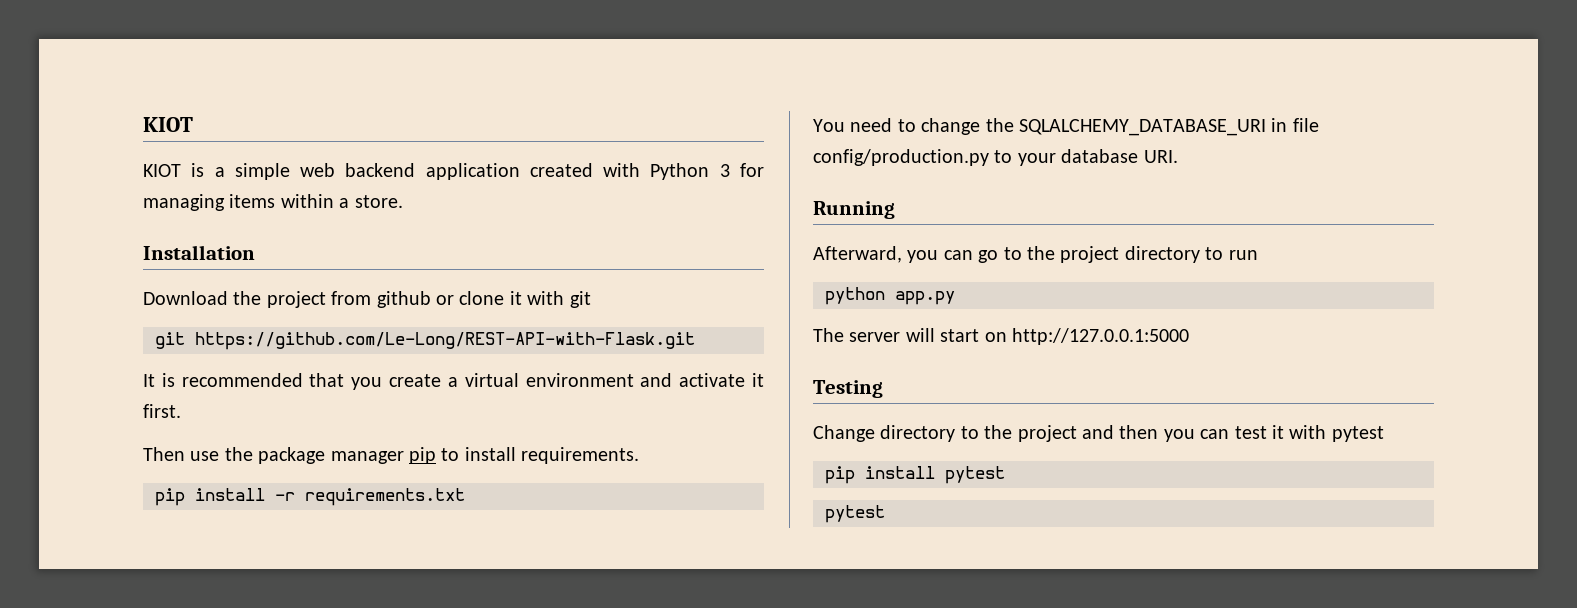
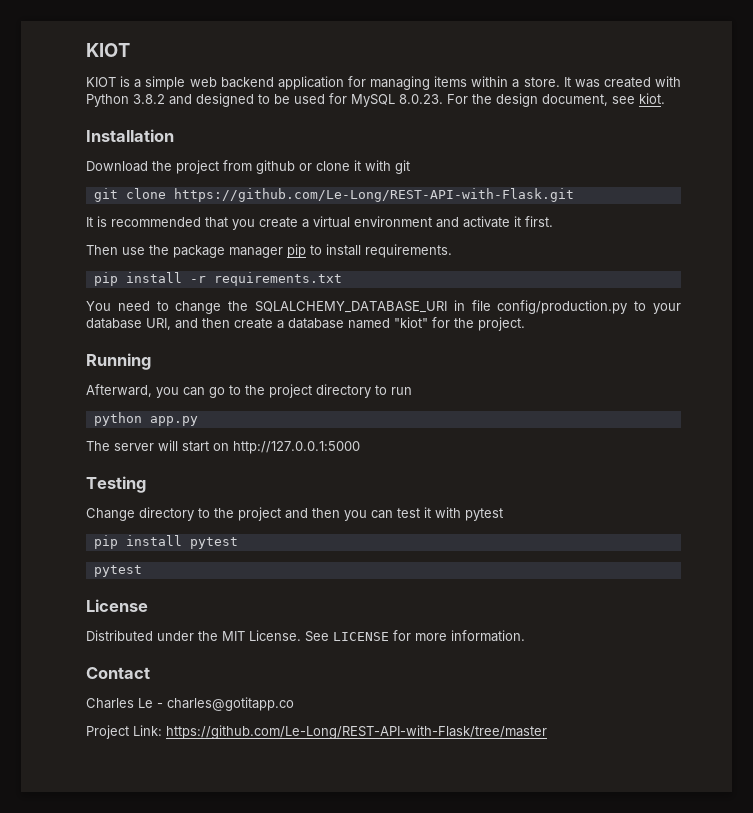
[529,163,730,180] created with Python 3 -> (344, 83) none
(403, 201) none -> [563,76,681,88] [86,93,665,107] It was created with Python 3.8.2 and designed to be used for MySQL 8.0.23. For the design document, see kiot.
(185, 340) none -> [125,188,166,199] clone
[1143,150,1178,163] URI. -> [146,317,525,331] URI, and then create a database named "kiot" for the project.
(885, 514) none -> [86,599,148,612] [86,630,525,642] [86,667,150,679] [86,697,294,711] [86,725,547,739] // License // Distributed under the MIT License. See LICENSE for more information. // Contact // Charles Le - charles@gotitapp.co // Project Link: https://github.com/Le-Long/REST-API-with-Flask/tree/master

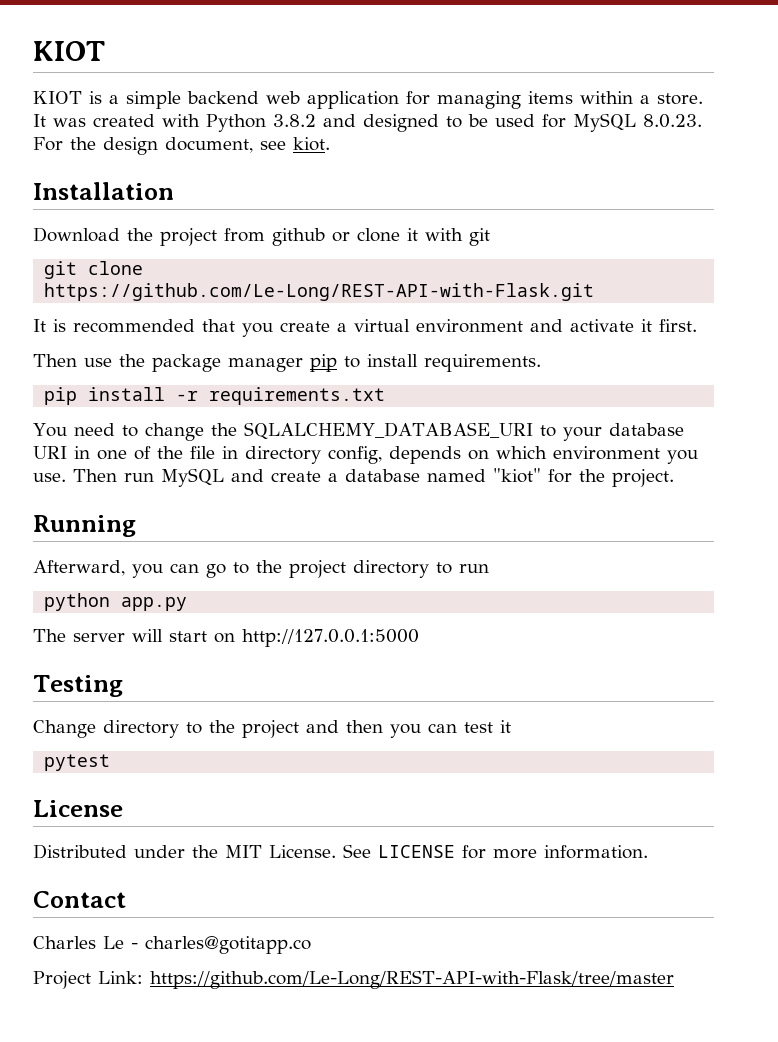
[189,77,274,88] web backend -> [187,91,300,104] backend web
[453,300,681,314] [86,318,230,330] in file config/production.py to your database URI, and then -> [539,423,684,441] [33,446,698,464] [33,468,264,487] to your database URI in one of the file in directory config, depends on which environment you use. Then run MySQL and
[435,507,503,521] [93,535,238,549] with pytest // pip install pytest -> (511, 726) none

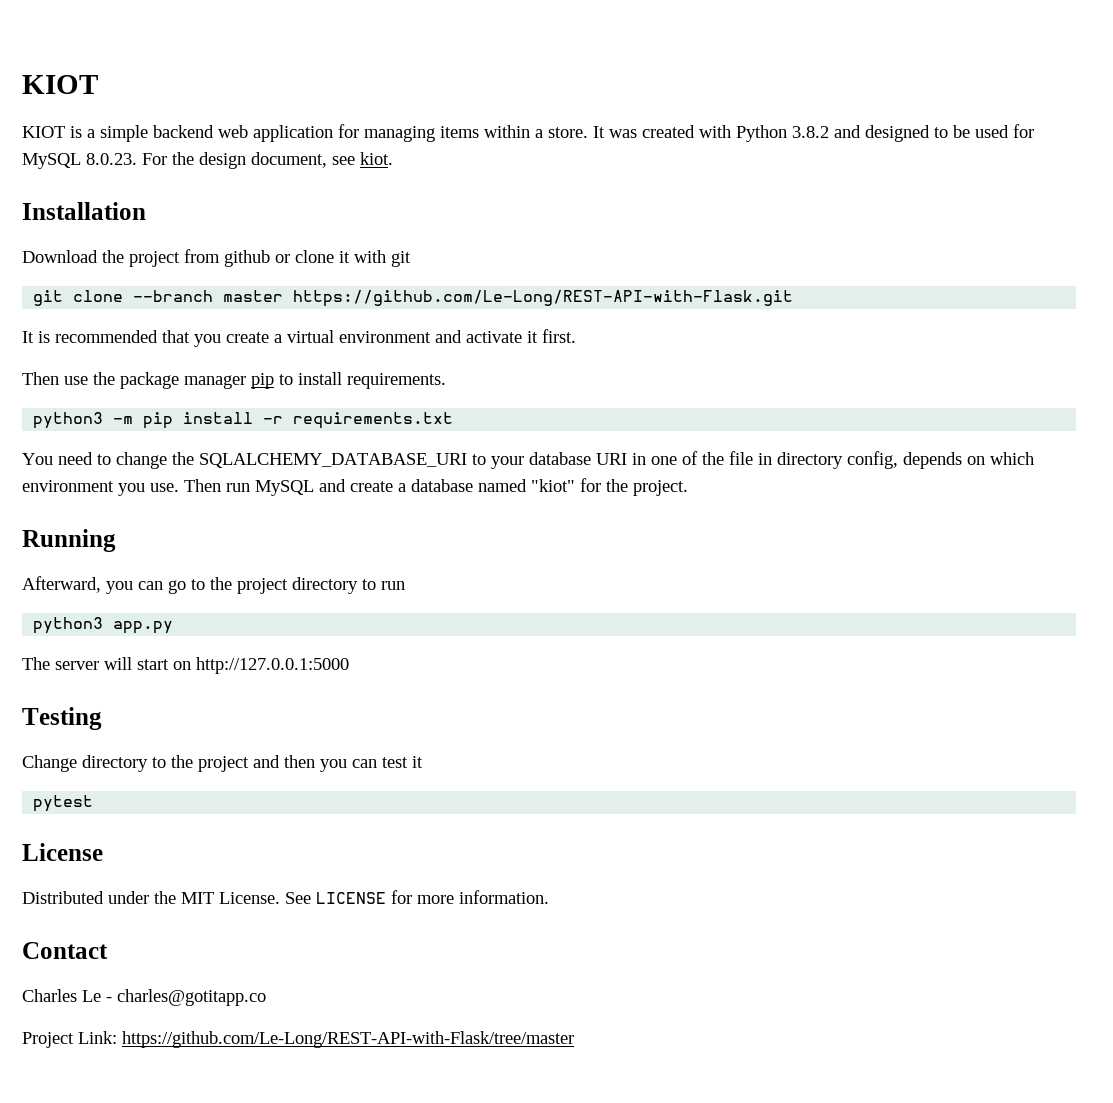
(144, 268) none -> [133,290,284,302] --branch master
(541, 363) none -> [33,412,134,429] python3 -m
[44,593,111,611] python -> [33,617,104,634] python3

